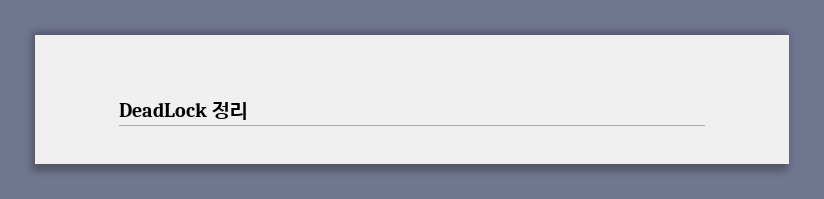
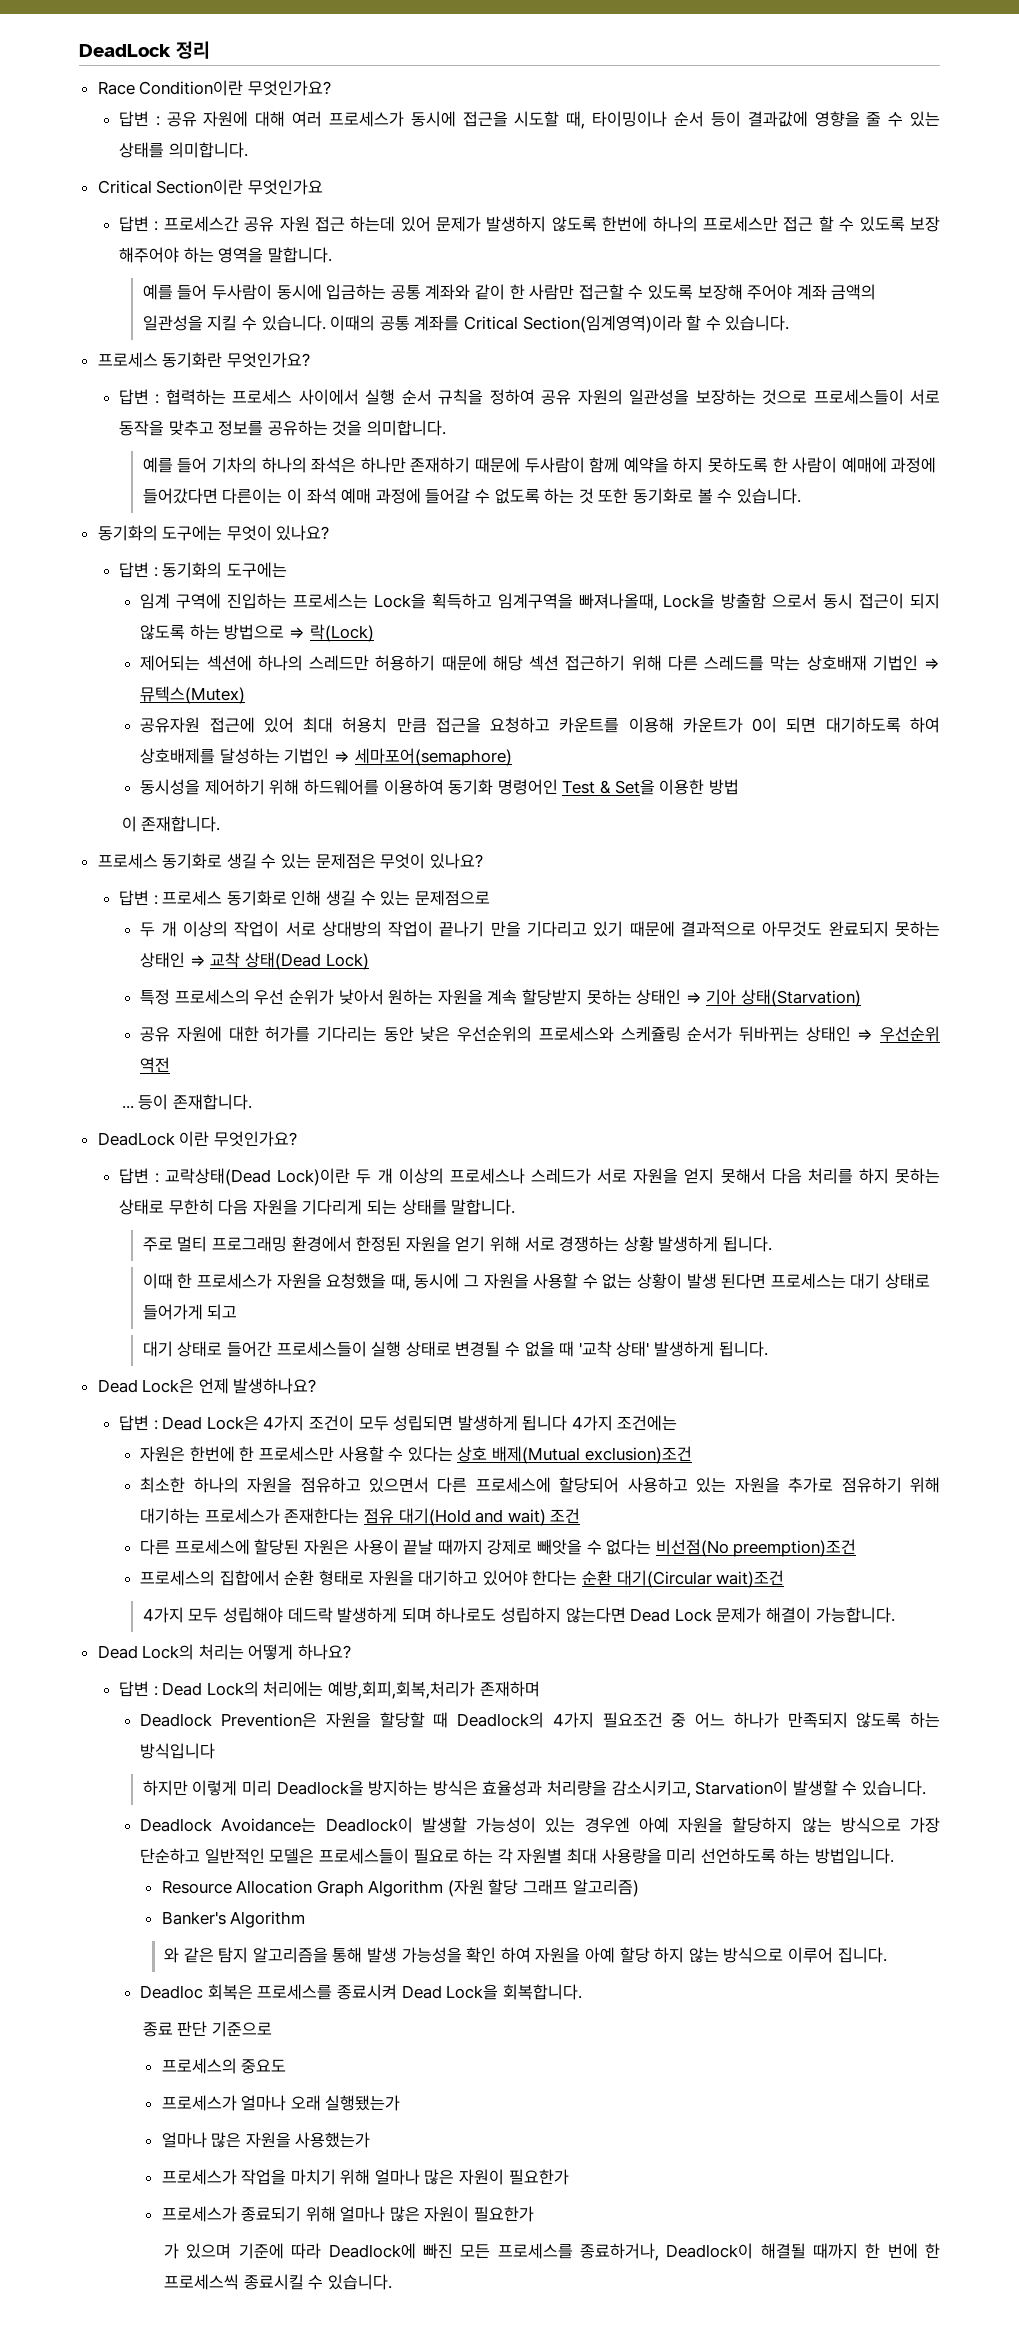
(249, 110) none -> [97,80,331,96] [118,111,941,129] [118,142,248,158] [97,179,323,195] [118,216,941,232] [118,247,332,263] [142,284,877,300] [142,315,790,333] [97,352,310,368] [118,389,940,405] [118,420,446,436] [142,457,937,473] [142,488,801,504] [97,525,330,541] [118,562,287,578] [140,593,941,611] [140,624,374,642] [140,655,940,671] [140,686,246,704] [140,717,941,733] [140,748,512,766] [140,779,739,795] [121,816,221,832] [97,853,483,869] [118,890,490,906] [140,921,941,937] [140,952,369,970] [140,989,861,1007] [140,1026,941,1042] [140,1057,171,1073] [121,1094,252,1110] [97,1131,297,1147] [118,1168,940,1186] [118,1199,516,1215] [142,1236,772,1252] [142,1273,930,1291] [142,1304,238,1320] [142,1341,768,1357] [97,1378,317,1394] [118,1415,678,1431] [140,1446,692,1464] [140,1477,940,1493] [140,1508,581,1526] [140,1539,857,1557] [140,1570,785,1588] [142,1607,895,1623] [97,1644,352,1660] [118,1681,540,1699] [140,1712,940,1728] [140,1743,216,1759] [142,1780,926,1798] [140,1817,941,1833] [140,1848,894,1864] [161,1879,639,1897] [161,1911,306,1928] [164,1947,887,1963] [140,1984,582,2000] [142,2021,273,2037] [161,2058,287,2074] [161,2095,401,2111] [161,2132,371,2148] [161,2169,569,2185] [161,2206,535,2222] [164,2243,941,2261] [164,2274,392,2290] // Race Condition이란 무엇인가요? // 답변 : 공유 자원에 대해 여러 프로세스가 동시에 접근을 시도할 때, 타이밍이나 순서 등이 결과값에 영향을 줄 수 있는 상태를 의미합니다. // Critical Section이란 무엇인가요 // 답변 : 프로세스간 공유 자원 접근 하는데 있어 문제가 발생하지 않도록 한번에 하나의 프로세스만 접근 할 수 있도록 보장 해주어야 하는 영역을 말합니다. // 예를 들어 두사람이 동시에 입금하는 공통 계좌와 같이 한 사람만 접근할 수 있도록 보장해 주어야 계좌 금액의 일관성을 지킬 수 있습니다. 이때의 공통 계좌를 Critical Section(임계영역)이라 할 수 있습니다. // 프로세스 동기화란 무엇인가요? // 답변 : 협력하는 프로세스 사이에서 실행 순서 규칙을 정하여 공유 자원의 일관성을 보장하는 것으로 프로세스들이 서로 동작을 맞추고 정보를 공유하는 것을 의미합니다. // 예를 들어 기차의 하나의 좌석은 하나만 존재하기 때문에 두사람이 함께 예약을 하지 못하도록 한 사람이 예매에 과정에 들어갔다면 다른이는 이 좌석 예매 과정에 들어갈 수 없도록 하는 것 또한 동기화로 볼 수 있습니다. // 동기화의 도구에는 무엇이 있나요? // 답변 : 동기화의 도구에는 // 임계 구역에 진입하는 프로세스는 Lock을 획득하고 임계구역을 빠져나올때, Lock을 방출함 으로서 동시 접근이 되지 않도록 하는 방법으로 ⇒ 락(Lock) // 제어되는 섹션에 하나의 스레드만 허용하기 때문에 해당 섹션 접근하기 위해 다른 스레드를 막는 상호배재 기법인 ⇒ 뮤텍스(Mutex) // 공유자원 접근에 있어 최대 허용치 만큼 접근을 요청하고 카운트를 이용해 카운트가 0이 되면 대기하도록 하여 상호배제를 달성하는 기법인 ⇒ 세마포어(semaphore) // 동시성을 제어하기 위해 하드웨어를 이용하여 동기화 명령어인 Test & Set을 이용한 방법 // 이 존재합니다. // 프로세스 동기화로 생길 수 있는 문제점은 무엇이 있나요? // 답변 : 프로세스 동기화로 인해 생길 수 있는 문제점으로 // 두 개 이상의 작업이 서로 상대방의 작업이 끝나기 만을 기다리고 있기 때문에 결과적으로 아무것도 완료되지 못하는 상태인 ⇒ 교착 상태(Dead Lock) // 특정 프로세스의 우선 순위가 낮아서 원하는 자원을 계속 할당받지 못하는 상태인 ⇒ 기아 상태(Starvation) // 공유 자원에 대한 허가를 기다리는 동안 낮은 우선순위의 프로세스와 스케쥴링 순서가 뒤바뀌는 상태인 ⇒ 우선순위 역전 // ... 등이 존재합니다. // DeadLock 이란 무엇인가요? // 답변 : 교락상태(Dead Lock)이란 두 개 이상의 프로세스나 스레드가 서로 자원을 얻지 못해서 다음 처리를 하지 못하는 상태로 무한히 다음 자원을 기다리게 되는 상태를 말합니다. // 주로 멀티 프로그래밍 환경에서 한정된 자원을 얻기 위해 서로 경쟁하는 상황 발생하게 됩니다. // 이때 한 프로세스가 자원을 요청했을 때, 동시에 그 자원을 사용할 수 없는 상황이 발생 된다면 프로세스는 대기 상태로 들어가게 되고 // 대기 상태로 들어간 프로세스들이 실행 상태로 변경될 수 없을 때 '교착 상태' 발생하게 됩니다. // Dead Lock은 언제 발생하나요? // 답변 : Dead Lock은 4가지 조건이 모두 성립되면 발생하게 됩니다 4가지 조건에는 // 자원은 한번에 한 프로세스만 사용할 수 있다는 상호 배제(Mutual exclusion)조건 // 최소한 하나의 자원을 점유하고 있으면서 다른 프로세스에 할당되어 사용하고 있는 자원을 추가로 점유하기 위해 대기하는 프로세스가 존재한다는 점유 대기(Hold and wait) 조건 // 다른 프로세스에 할당된 자원은 사용이 끝날 때까지 강제로 빼앗을 수 없다는 비선점(No preemption)조건 // 프로세스의 집합에서 순환 형태로 자원을 대기하고 있어야 한다는 순환 대기(Circular wait)조건 // 4가지 모두 성립해야 데드락 발생하게 되며 하나로도 성립하지 않는다면 Dead Lock 문제가 해결이 가능합니다. // Dead Lock의 처리는 어떻게 하나요? // 답변 : Dead Lock의 처리에는 예방,회피,회복,처리가 존재하며 // Deadlock Prevention은 자원을 할당할 때 Deadlock의 4가지 필요조건 중 어느 하나가 만족되지 않도록 하는 방식입니다 // 하지만 이렇게 미리 Deadlock을 방지하는 방식은 효율성과 처리량을 감소시키고, Starvation이 발생할 수 있습니다. // Deadlock Avoidance는 Deadlock이 발생할 가능성이 있는 경우엔 아예 자원을 할당하지 않는 방식으로 가장 단순하고 일반적인 모델은 프로세스들이 필요로 하는 각 자원별 최대 사용량을 미리 선언하도록 하는 방법입니다. // Resource Allocation Graph Algorithm (자원 할당 그래프 알고리즘) // Banker's Algorithm // 와 같은 탐지 알고리즘을 통해 발생 가능성을 확인 하여 자원을 아예 할당 하지 않는 방식으로 이루어 집니다. // Deadloc 회복은 프로세스를 종료시켜 Dead Lock을 회복합니다. // 종료 판단 기준으로 // 프로세스의 중요도 // 프로세스가 얼마나 오래 실행됐는가 // 얼마나 많은 자원을 사용했는가 // 프로세스가 작업을 마치기 위해 얼마나 많은 자원이 필요한가 // 프로세스가 종료되기 위해 얼마나 많은 자원이 필요한가 // 가 있으며 기준에 따라 Deadlock에 빠진 모든 프로세스를 종료하거나, Deadlock이 해결될 때까지 한 번에 한 프로세스씩 종료시킬 수 있습니다.

